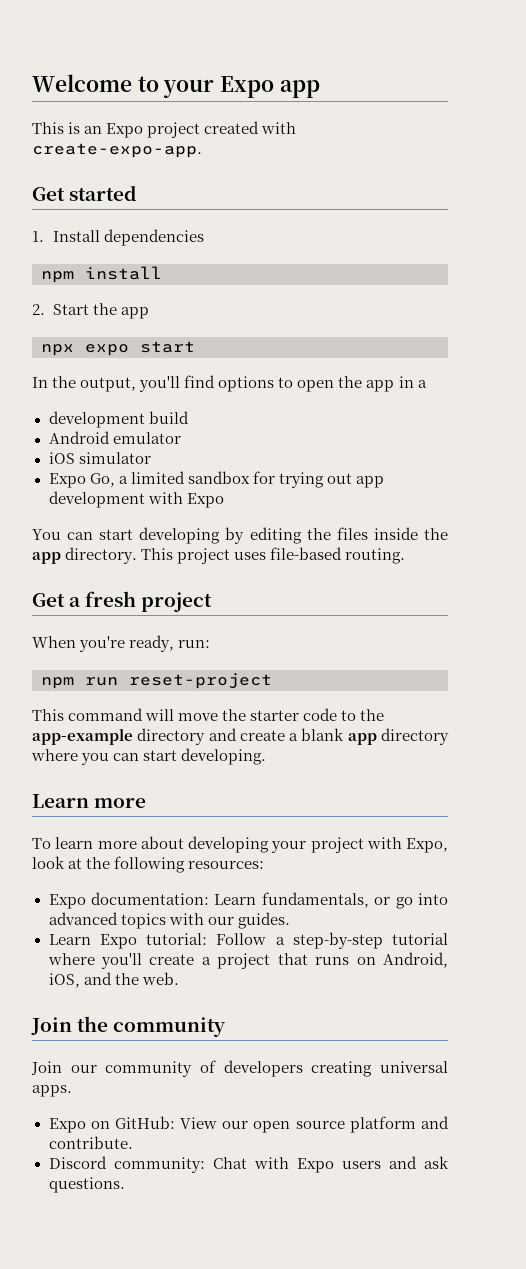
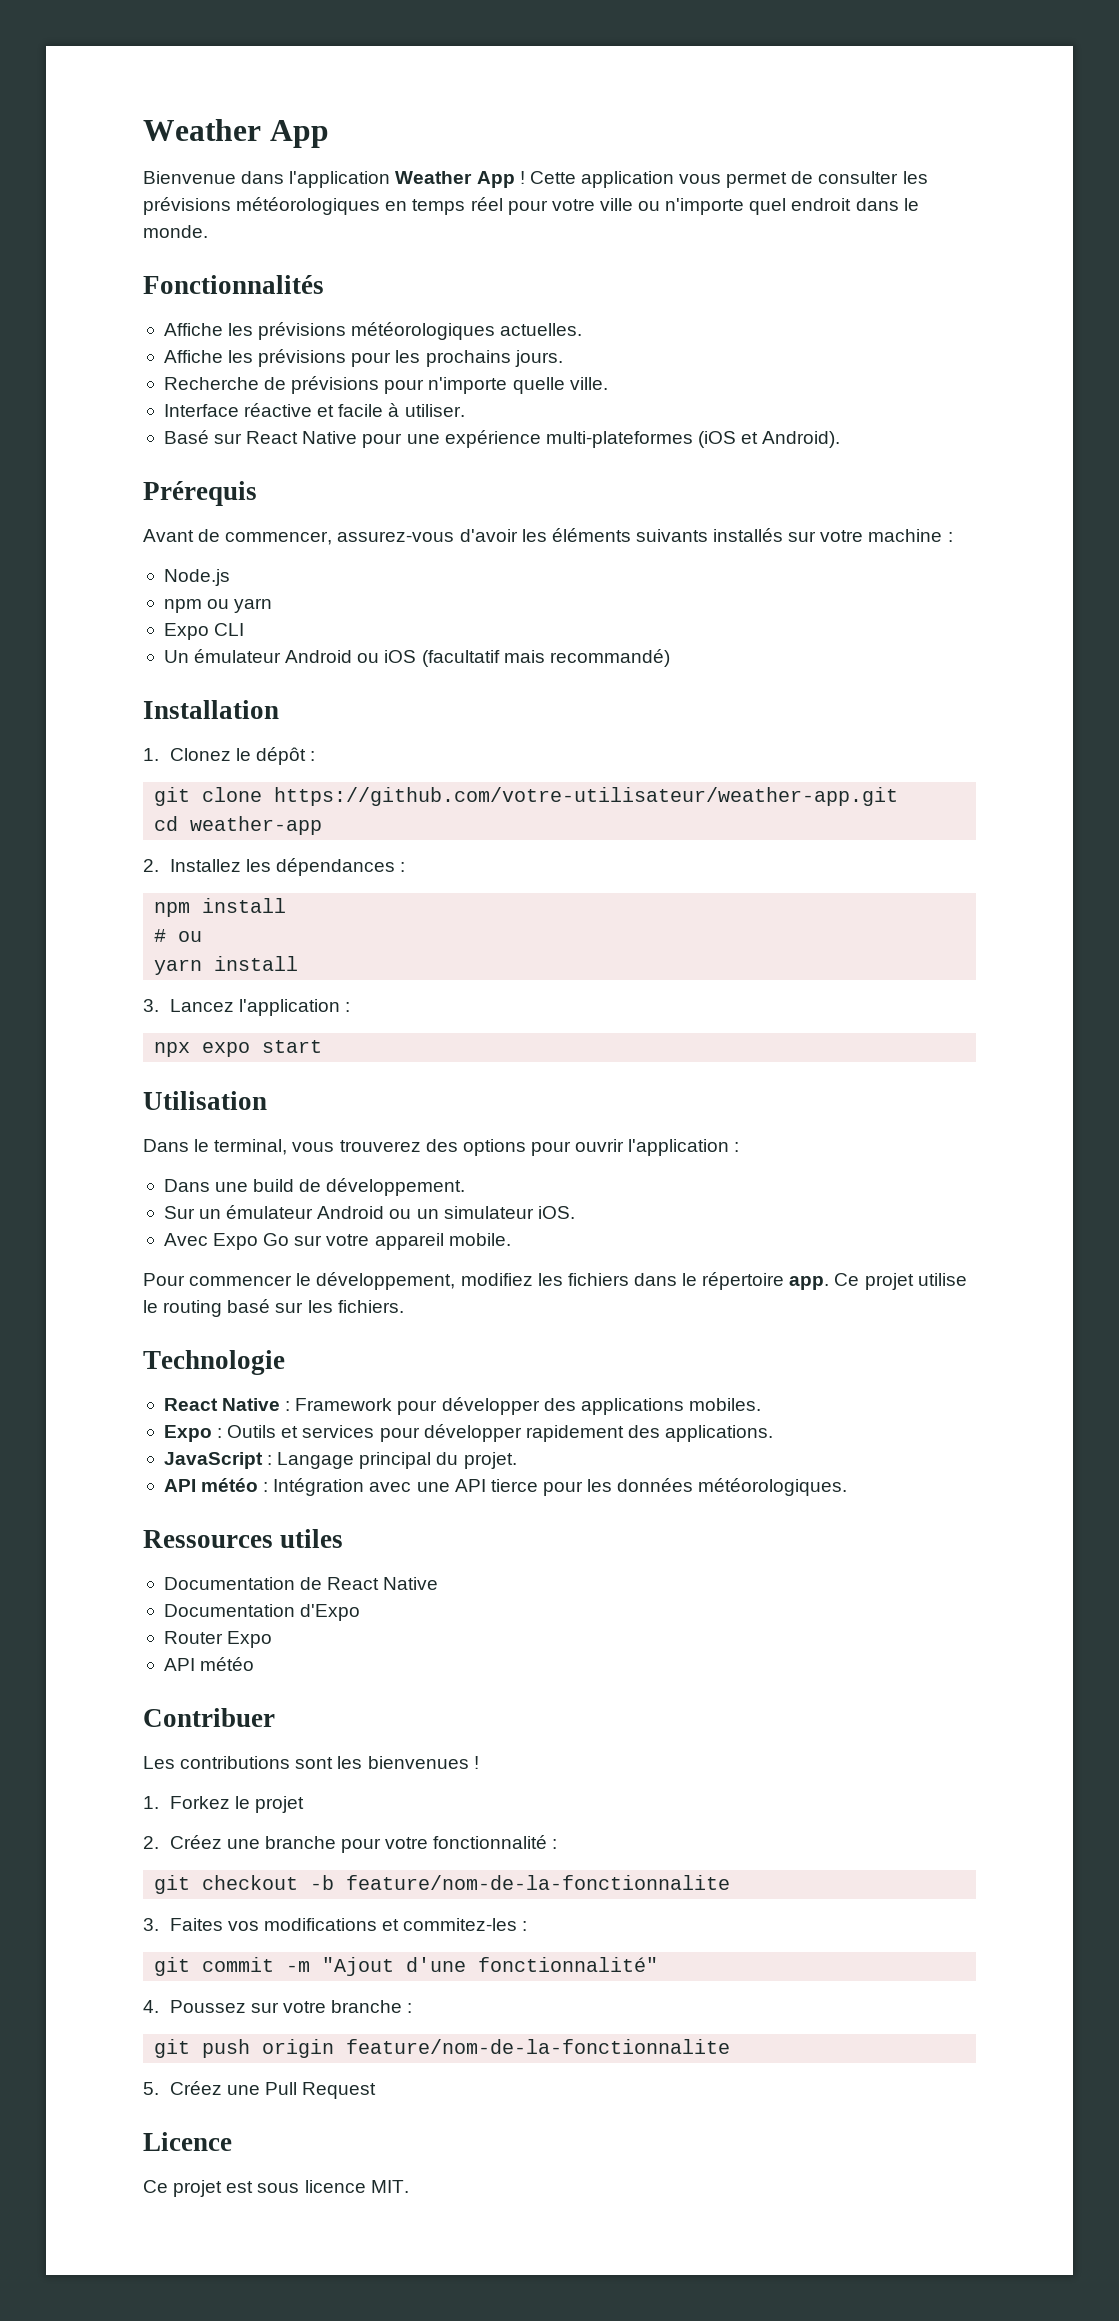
[32,74,320,98] [32,121,297,138] [32,143,202,158] [32,185,138,201] [32,229,205,246] [41,266,162,283] [32,303,150,319] [41,341,195,356] [32,375,427,392] [48,411,189,428] [48,431,181,444] [48,452,151,464] [48,471,384,488] [48,491,224,508] [32,527,448,544] [32,547,406,564] [32,591,213,612] [32,635,211,652] [41,673,272,689] [32,708,385,721] [32,728,449,745] [31,748,267,765] [32,794,147,808] [32,836,448,853] [32,856,265,873] [48,892,449,909] [48,912,290,929] [48,932,448,949] [47,952,448,969] [48,972,179,988] [31,1016,227,1037] [31,1060,448,1077] [32,1085,72,1097] [48,1116,449,1133] [48,1136,133,1149] [48,1156,449,1173] [48,1177,125,1193] Welcome to your Expo app // This is an Expo project created with create-expo-app. // Get started // 1. Install dependencies // npm install // 2. Start the app // npx expo start // In the output, you'll find options to open the app in a // development build // Android emulator // iOS simulator // Expo Go, a limited sandbox for trying out app development with Expo // You can start developing by editing the files inside the app directory. This project uses file-based routing. // Get a fresh project // When you're ready, run: // npm run reset-project // This command will move the starter code to the app-example directory and create a blank app directory where you can start developing. // Learn more // To learn more about developing your project with Expo, look at the following resources: // Expo documentation: Learn fundamentals, or go into advanced topics with our guides. // Learn Expo tutorial: Follow a step-by-step tutorial where you'll create a project that runs on Android, iOS, and the web. // Join the community // Join our community of developers creating universal apps. // Expo on GitHub: View our open source platform and contribute. // Discord community: Chat with Expo users and ask questions. -> [143,119,329,148] [143,171,928,188] [143,197,919,215] [143,225,208,238] [143,275,324,294] [163,322,583,340] [163,349,563,367] [163,376,608,394] [163,403,465,417] [163,430,841,448] [143,481,257,506] [143,528,953,545] [163,569,230,586] [163,598,273,613] [163,623,245,640] [163,649,670,667] [143,700,279,719] [143,747,315,765] [154,787,899,806] [154,816,323,835] [143,858,405,876] [154,898,287,917] [154,929,203,942] [154,956,299,975] [143,999,350,1016] [154,1040,323,1057] [143,1091,267,1110] [143,1139,740,1156] [163,1178,466,1196] [163,1205,575,1219] [163,1233,511,1250] [143,1272,967,1290] [143,1299,404,1317] [143,1350,285,1375] [163,1397,761,1415] [163,1424,774,1442] [163,1452,517,1469] [163,1478,848,1496] [143,1529,344,1548] [163,1577,439,1590] [163,1604,361,1621] [163,1631,273,1648] [163,1657,255,1671] [143,1708,275,1727] [143,1756,479,1769] [143,1796,304,1813] [143,1835,558,1853] [154,1875,731,1894] [143,1918,528,1931] [154,1957,659,1976] [143,2000,413,2013] [154,2039,731,2058] [143,2081,376,2099] [143,2132,232,2151] [143,2180,409,2197] Weather App // Bienvenue dans l'application Weather App ! Cette application vous permet de consulter les prévisions météorologiques en temps réel pour votre ville ou n'importe quel endroit dans le monde. // Fonctionnalités // Affiche les prévisions météorologiques actuelles. // Affiche les prévisions pour les prochains jours. // Recherche de prévisions pour n'importe quelle ville. // Interface réactive et facile à utiliser. // Basé sur React Native pour une expérience multi-plateformes (iOS et Android). // Prérequis // Avant de commencer, assurez-vous d'avoir les éléments suivants installés sur votre machine : // Node.js // npm ou yarn // Expo CLI // Un émulateur Android ou iOS (facultatif mais recommandé) // Installation // 1. Clonez le dépôt : // git clone https://github.com/votre-utilisateur/weather-app.git // cd weather-app // 2. Installez les dépendances : // npm install // # ou // yarn install // 3. Lancez l'application : // npx expo start // Utilisation // Dans le terminal, vous trouverez des options pour ouvrir l'application : // Dans une build de développement. // Sur un émulateur Android ou un simulateur iOS. // Avec Expo Go sur votre appareil mobile. // Pour commencer le développement, modifiez les fichiers dans le répertoire app. Ce projet utilise le routing basé sur les fichiers. // Technologie // React Native : Framework pour développer des applications mobiles. // Expo : Outils et services pour développer rapidement des applications. // JavaScript : Langage principal du projet. // API météo : Intégration avec une API tierce pour les données météorologiques. // Ressources utiles // Documentation de React Native // Documentation d'Expo // Router Expo // API météo // Contribuer // Les contributions sont les bienvenues ! // 1. Forkez le projet // 2. Créez une branche pour votre fonctionnalité : // git checkout -b feature/nom-de-la-fonctionnalite // 3. Faites vos modifications et commitez-les : // git commit -m "Ajout d'une fonctionnalité" // 4. Poussez sur votre branche : // git push origin feature/nom-de-la-fonctionnalite // 5. Créez une Pull Request // Licence // Ce projet est sous licence MIT.

